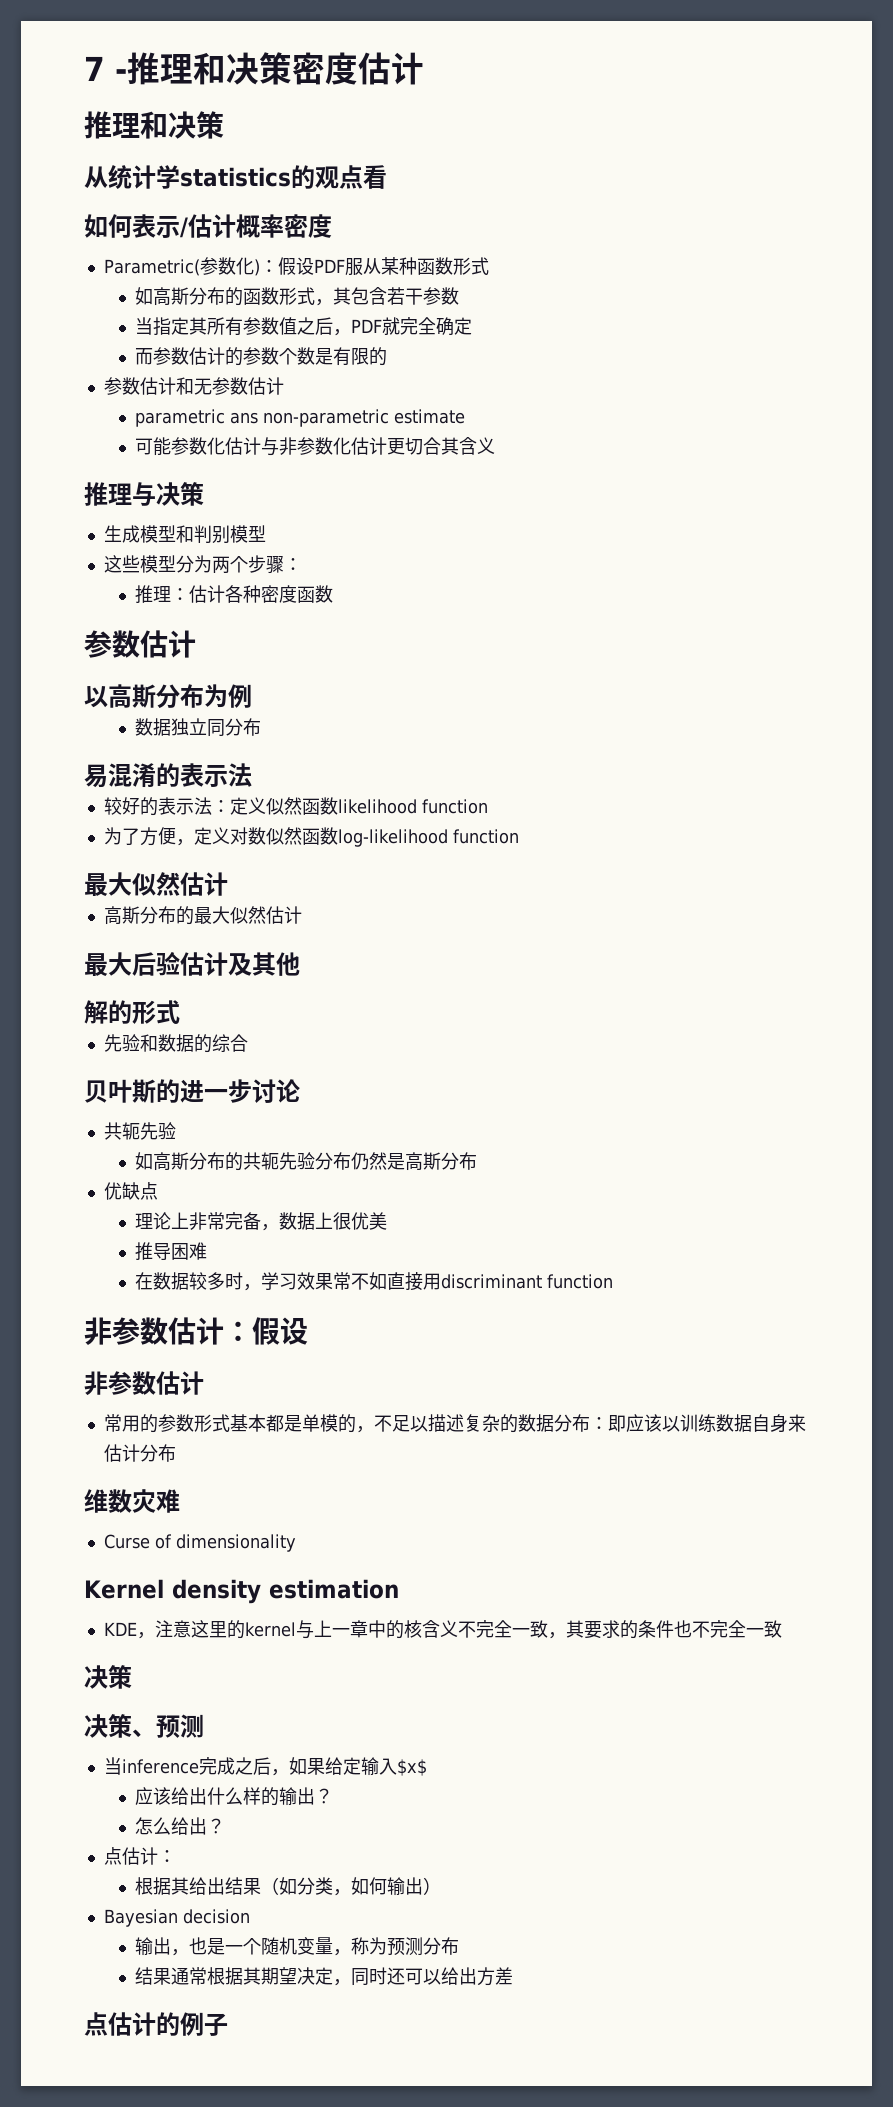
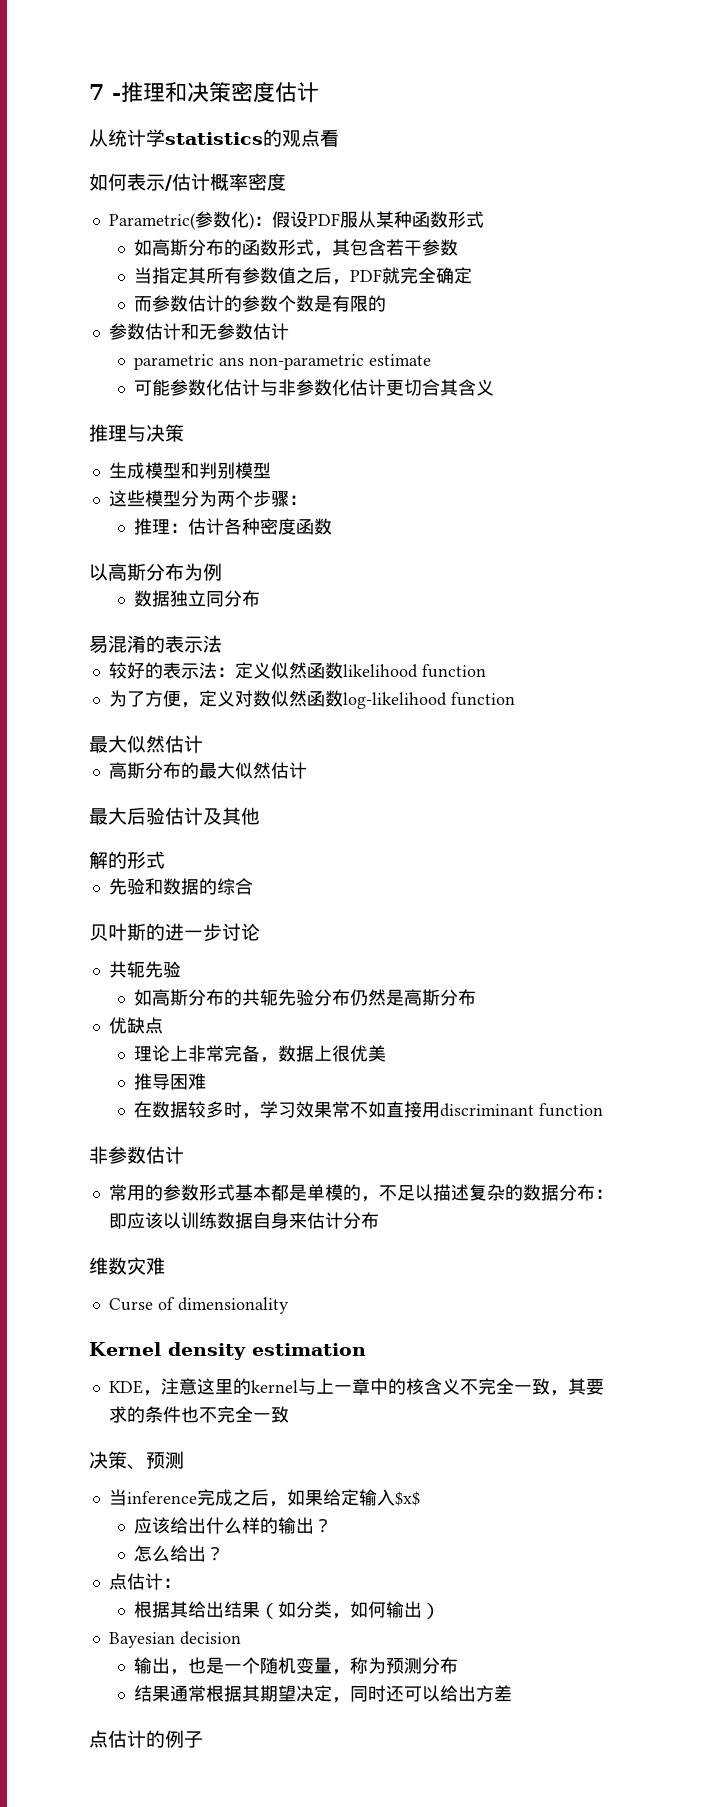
[84,111,224,139] // 推理和决策 -> (319, 92) none
[84,630,196,658] // 参数估计 -> (333, 526) none
[84,1317,308,1345] // 非参数估计：假设 -> (604, 1110) none
[84,1714,132,1738] // 决策 -> (127, 1460) none

